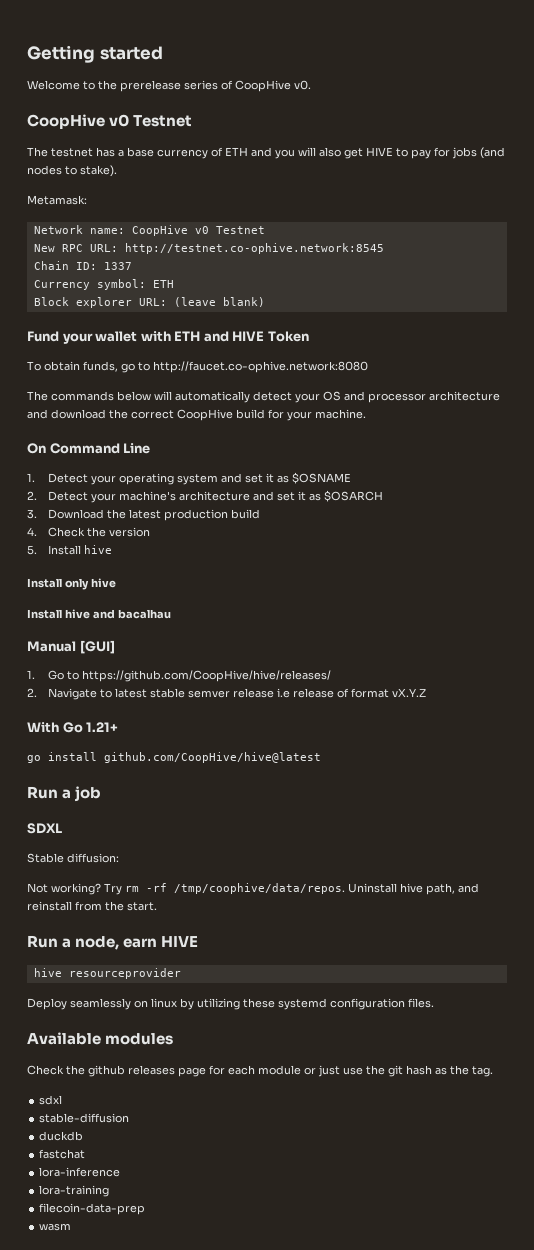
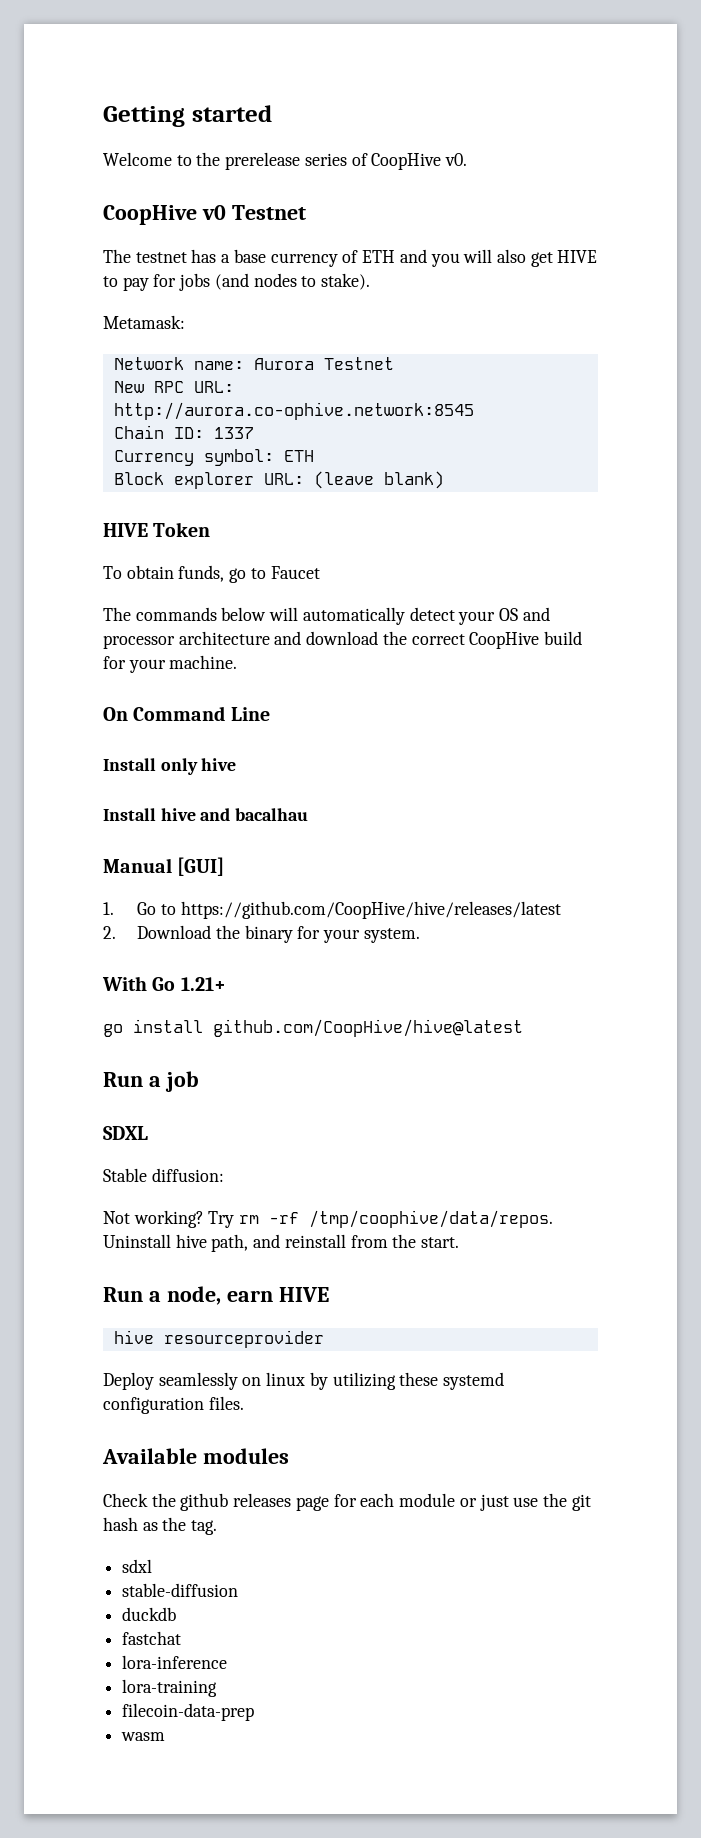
[131,225,209,236] CoopHive v0 -> [253,358,314,370] Aurora
[124,243,384,254] http://testnet.co-ophive.network:8545 -> [113,402,474,420] http://aurora.co-ophive.network:8545
[27,331,229,344] Fund your wallet with ETH and -> (444, 480) none
[153,361,368,373] http://faucet.co-ophive.network:8080 -> [270,566,320,579] Faucet
[27,472,352,485] [27,490,384,503] [27,509,261,521] [27,527,151,537] [27,545,113,555] // 1. Detect your operating system and set it as $OSNAME // 2. Detect your machine's architecture and set it as $OSARCH // 3. Download the latest production build // 4. Check the version // 5. Install hive -> (270, 714) none
[82,670,332,682] [27,688,427,700] https://github.com/CoopHive/hive/releases/ // 2. Navigate to latest stable semver release i.e release of format vX.Y.Z -> [180,901,561,919] [103,925,420,943] https://github.com/CoopHive/hive/releases/latest // 2. Download the binary for your system.

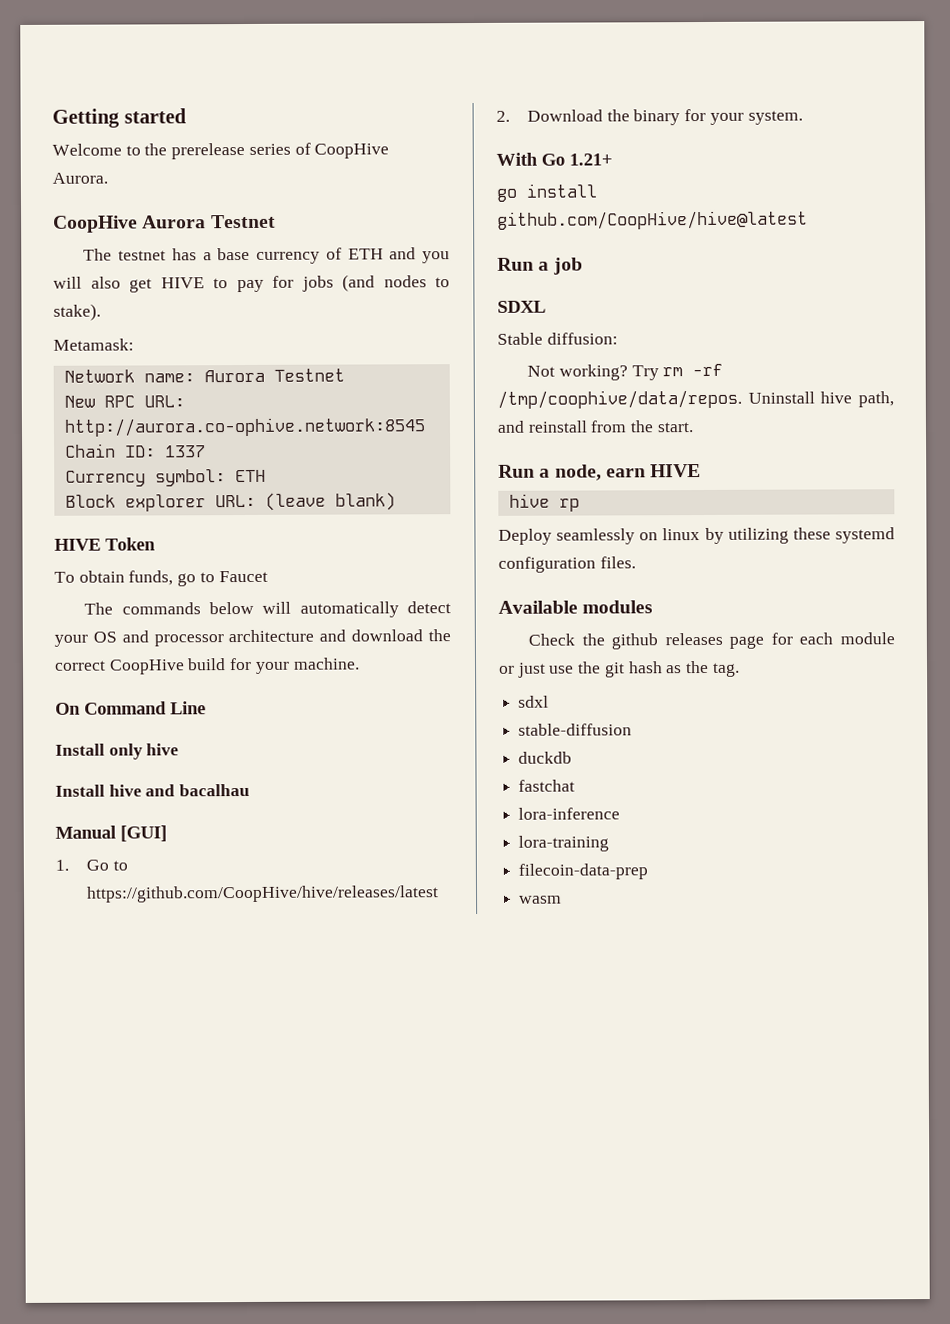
[445,153,468,166] [103,205,226,225] v0. // CoopHive v0 -> [52,172,108,184] [53,215,207,233] Aurora. // CoopHive Aurora
[163,1330,324,1348] resourceprovider -> [558,498,580,512] rp

